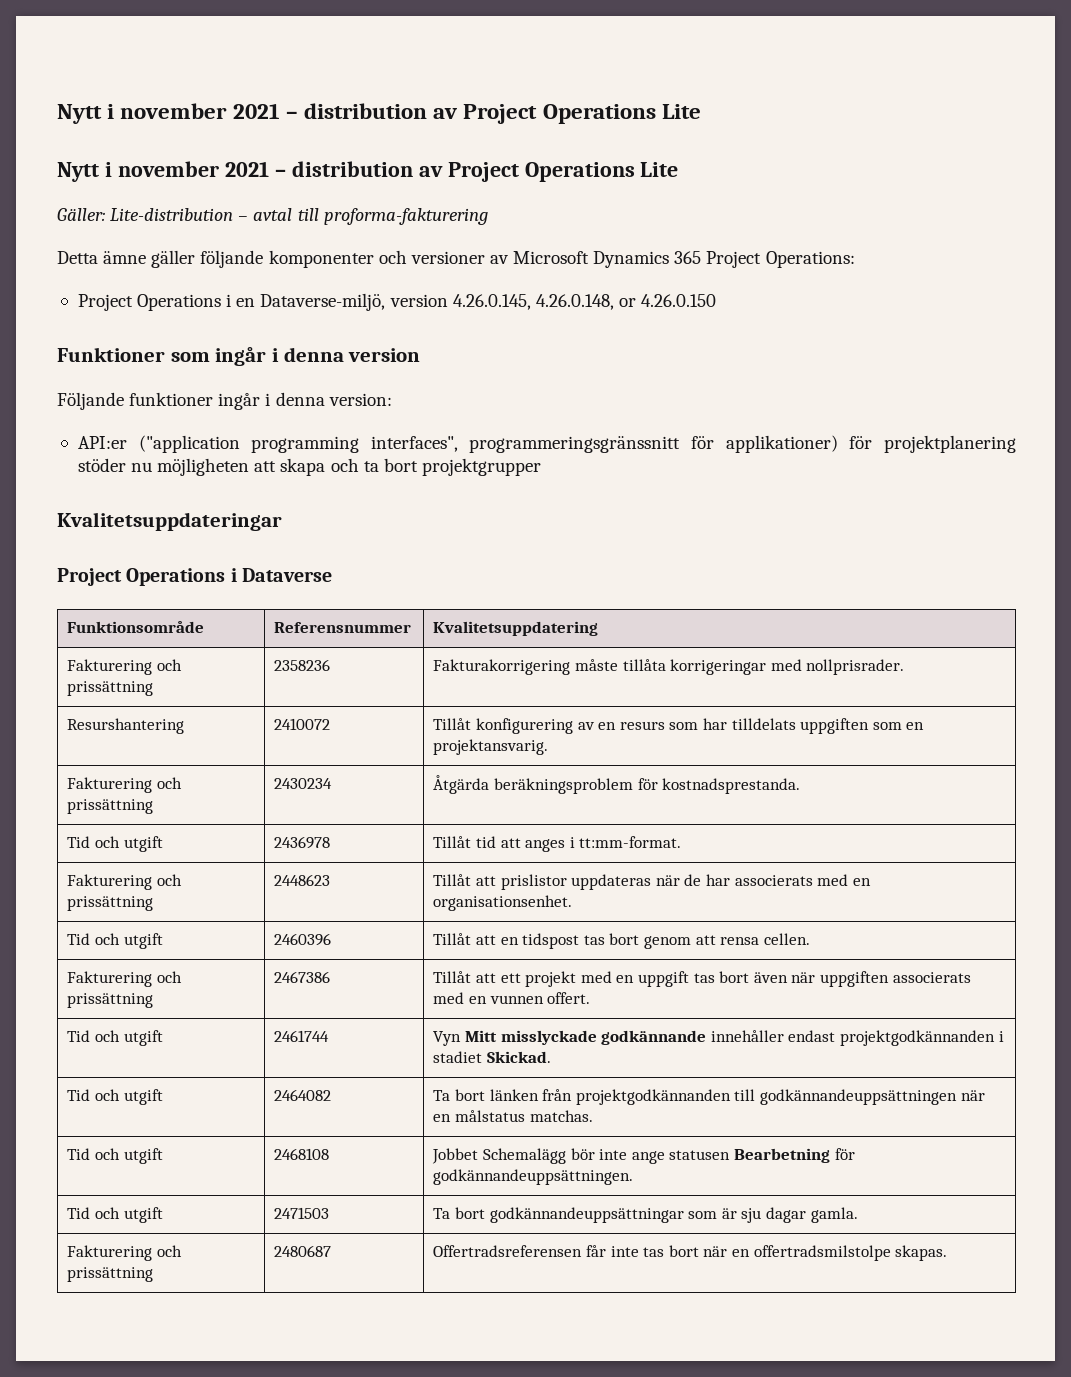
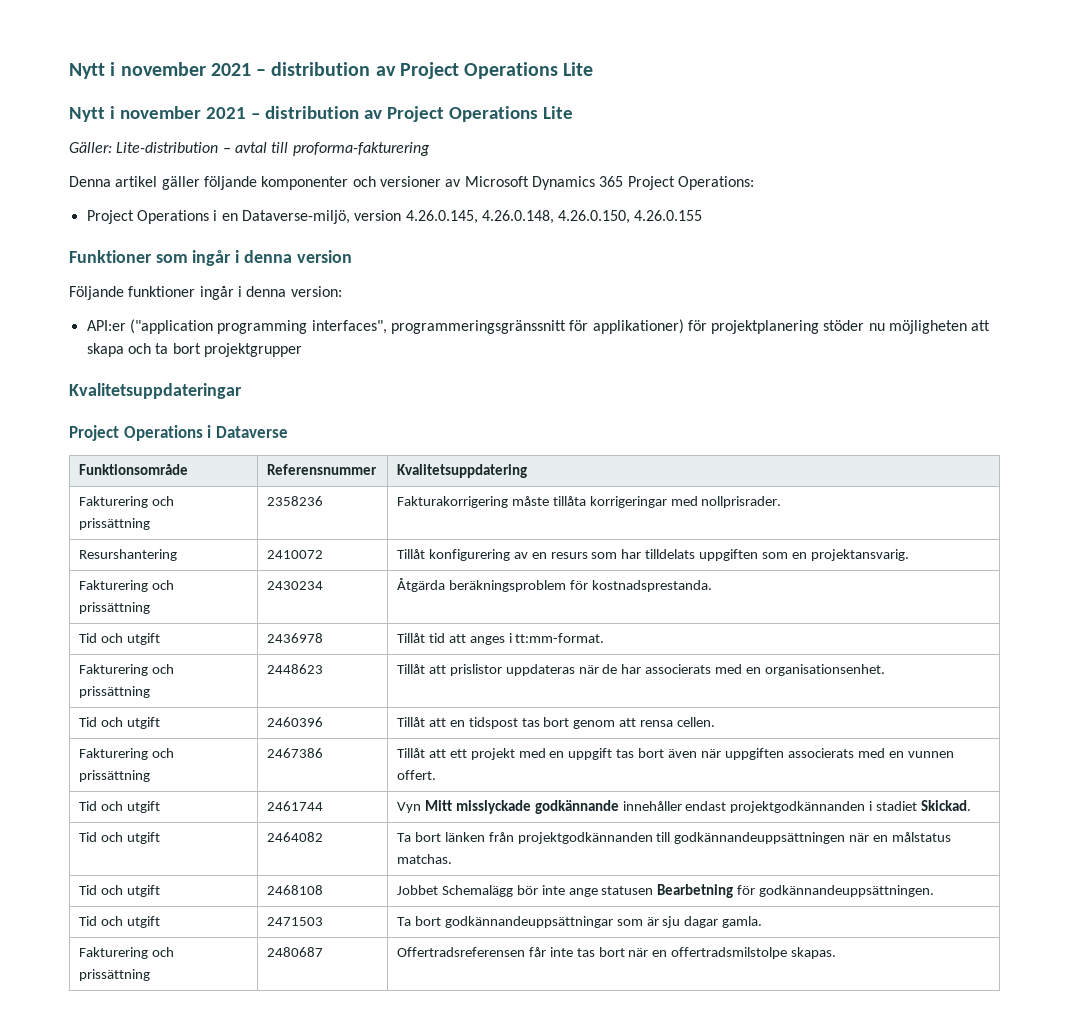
[57,251,147,264] Detta ämne -> [69,176,158,187] Denna artikel
[618,294,717,307] or 4.26.0.150 -> [558,210,703,224] 4.26.0.150, 4.26.0.155

